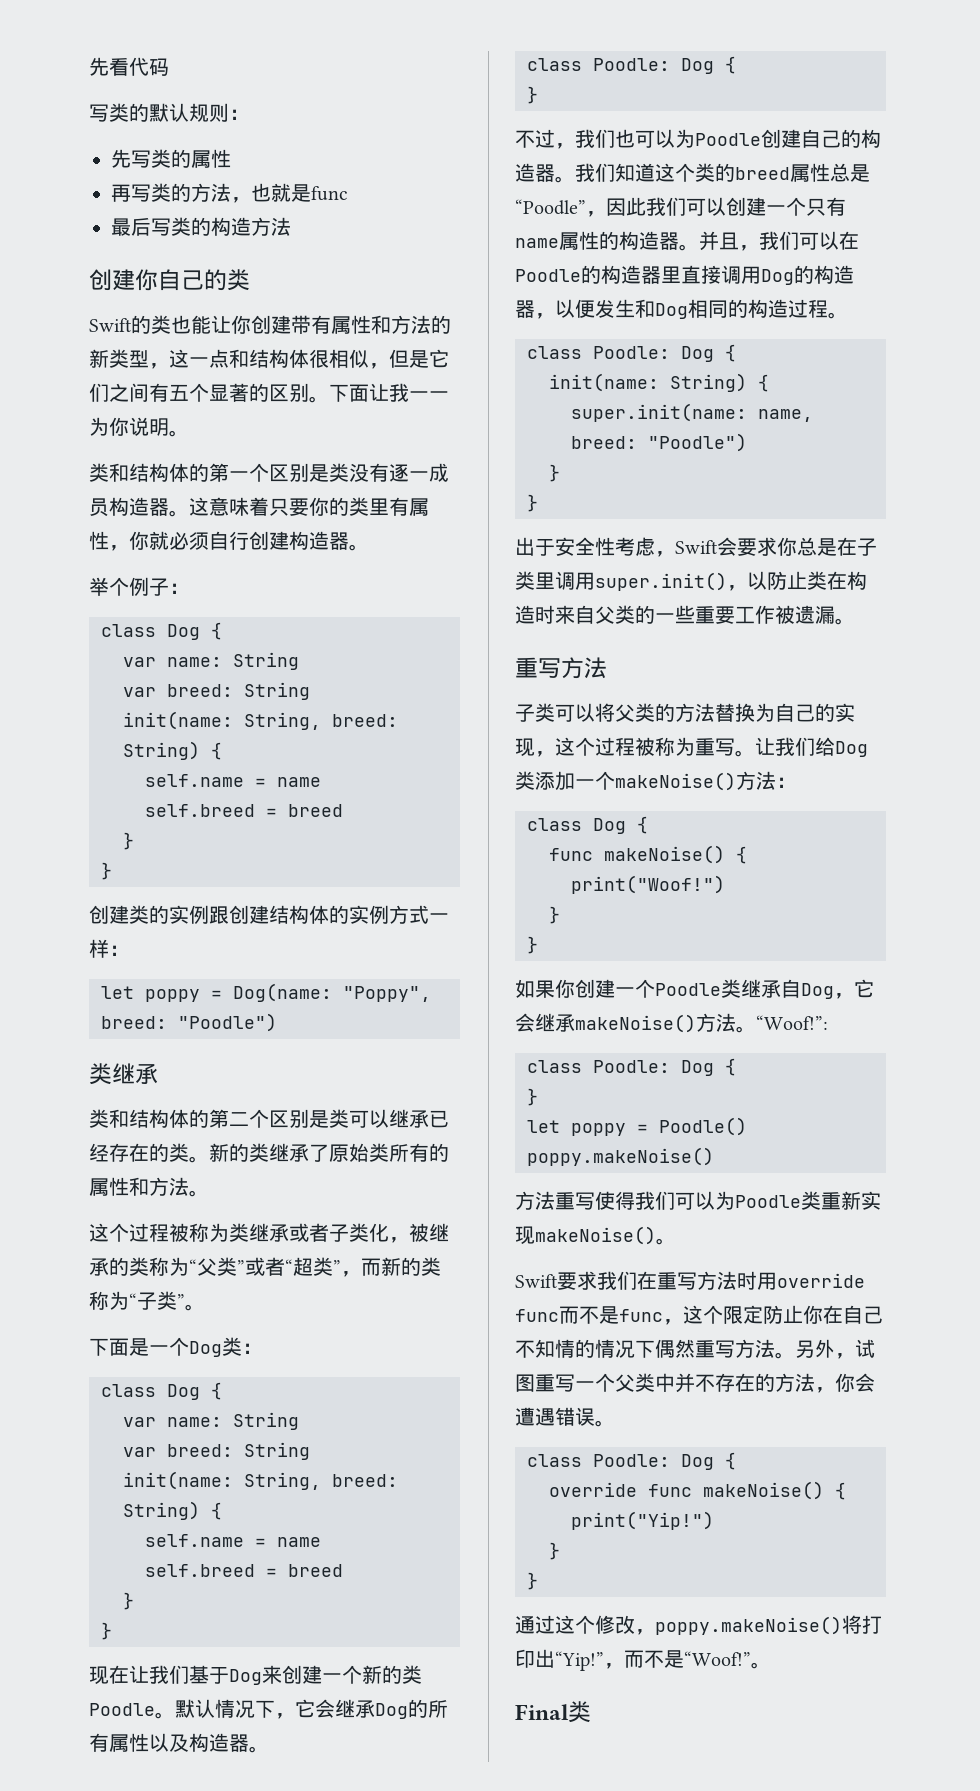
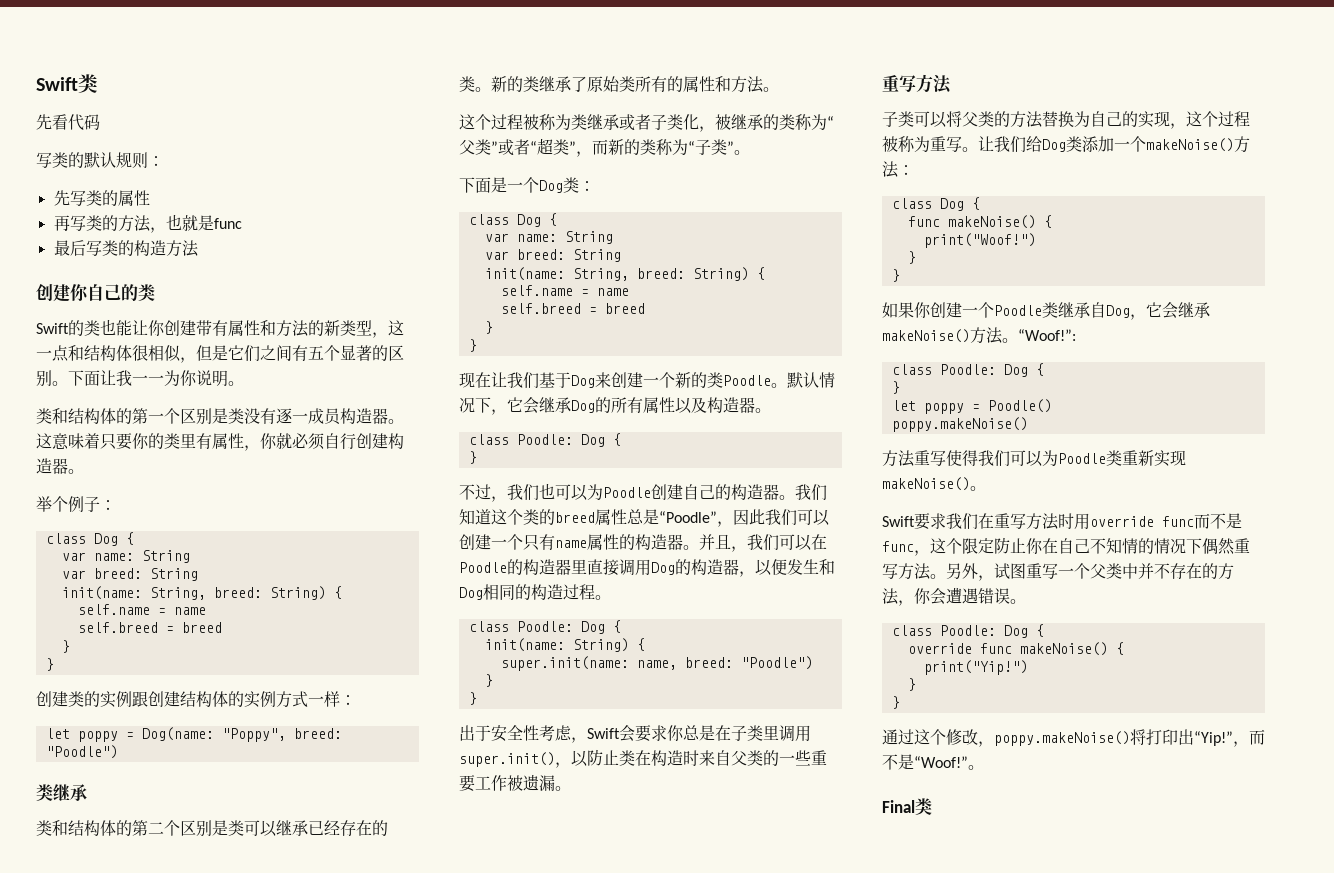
(89, 66) none -> [36,74,98,93] Swift类 //

